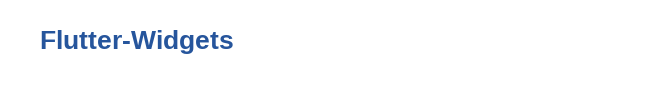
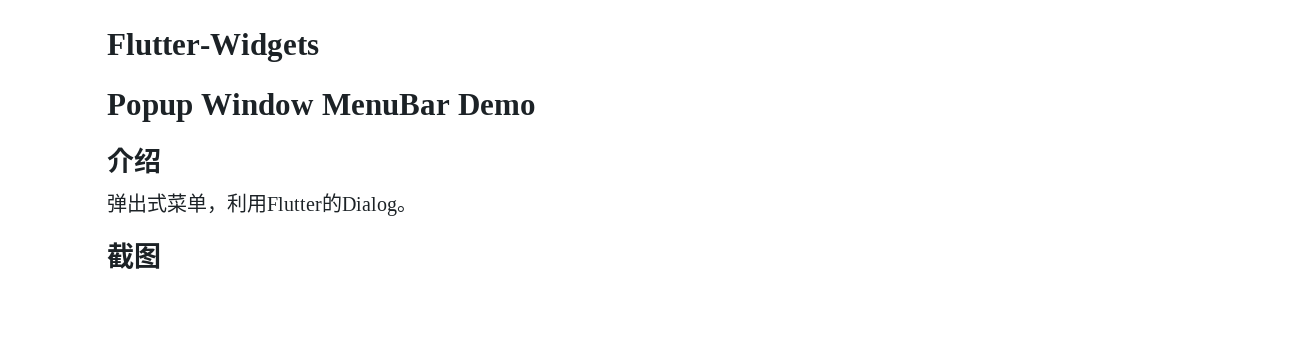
(234, 42) none -> [107,93,537,122] [107,147,161,174] [107,193,417,216] [107,242,161,269] // Popup Window MenuBar Demo // 介绍 // 弹出式菜单，利用Flutter的Dialog。 // 截图

